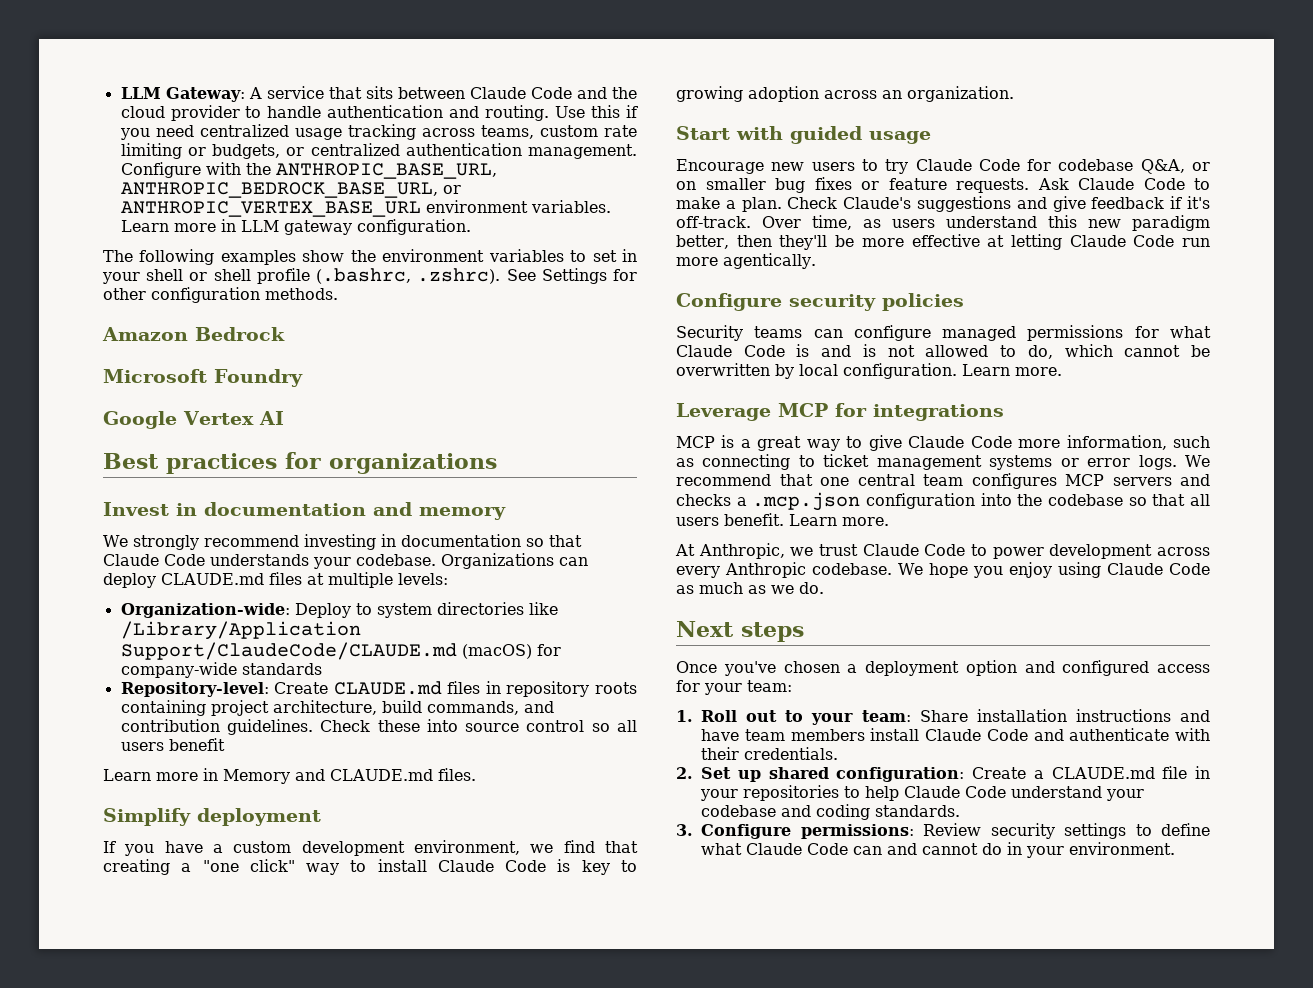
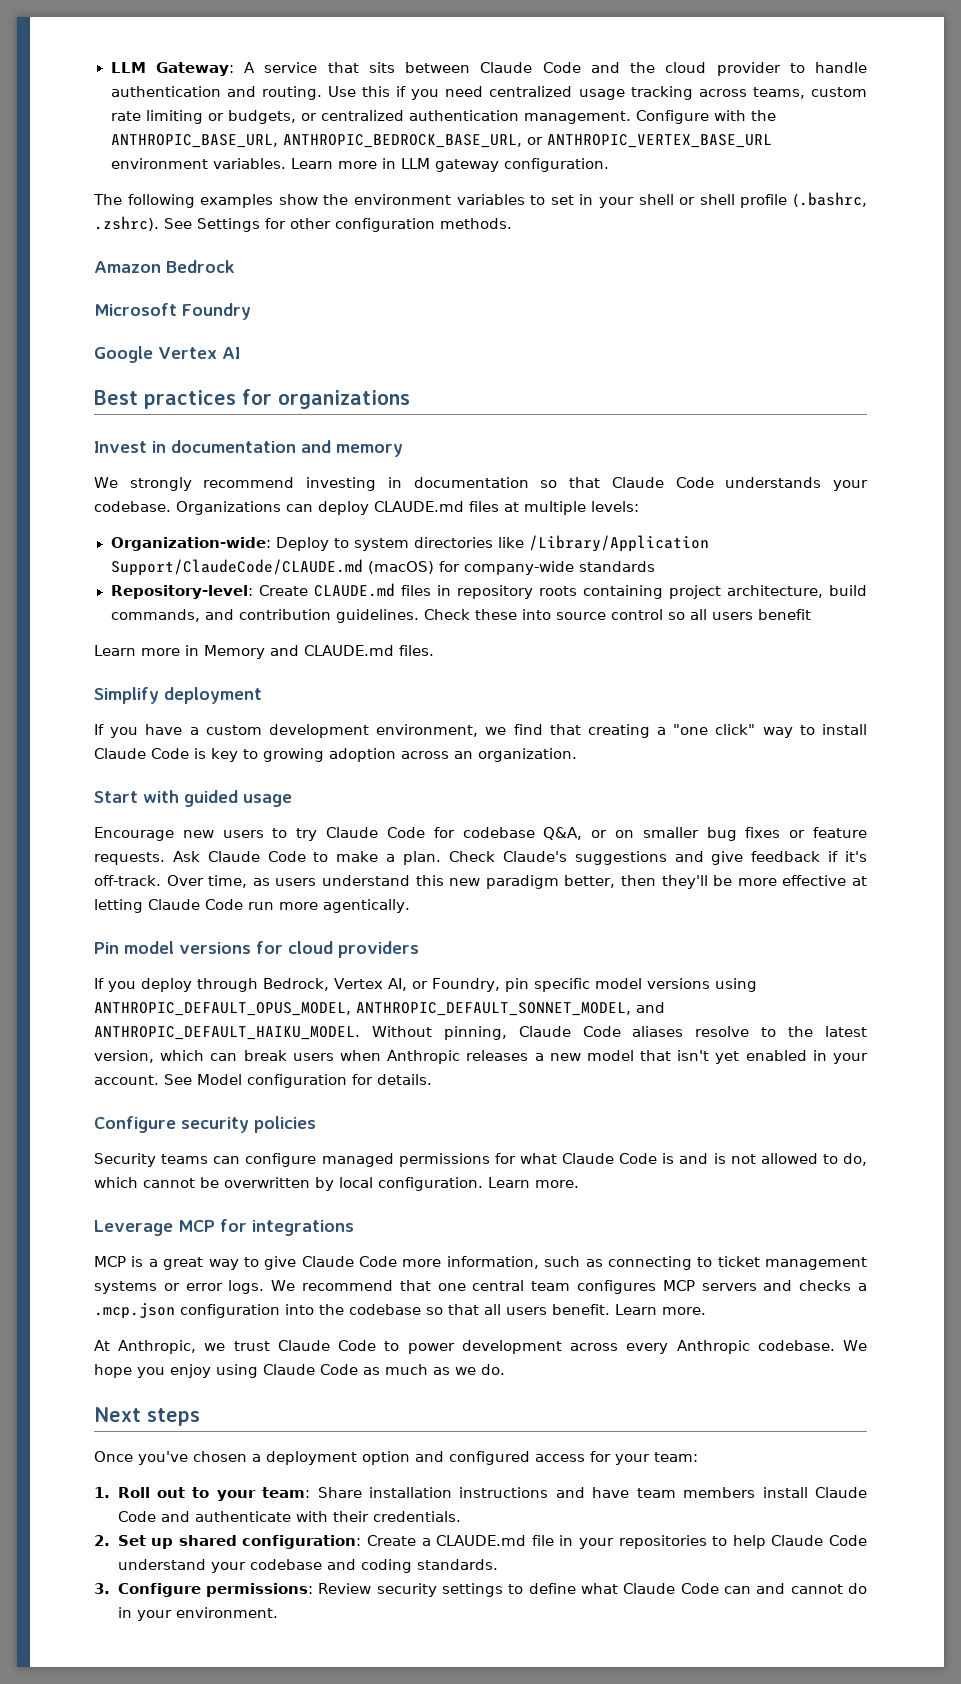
(816, 261) none -> [94,941,419,958] [94,978,757,992] [94,1002,665,1016] [94,1026,868,1040] [94,1050,868,1064] [94,1074,432,1088] // Pin model versions for cloud providers // If you deploy through Bedrock, Vertex AI, or Foundry, pin specific model versions using ANTHROPIC_DEFAULT_OPUS_MODEL, ANTHROPIC_DEFAULT_SONNET_MODEL, and ANTHROPIC_DEFAULT_HAIKU_MODEL. Without pinning, Claude Code aliases resolve to the latest version, which can break users when Anthropic releases a new model that isn't yet enabled in your account. See Model configuration for details.

